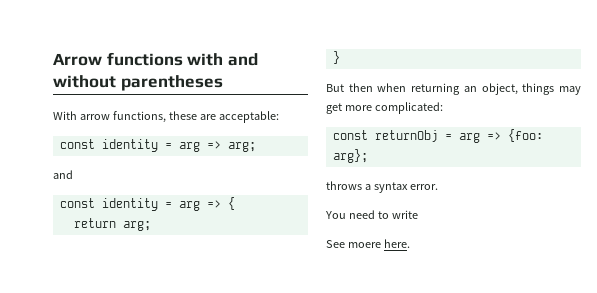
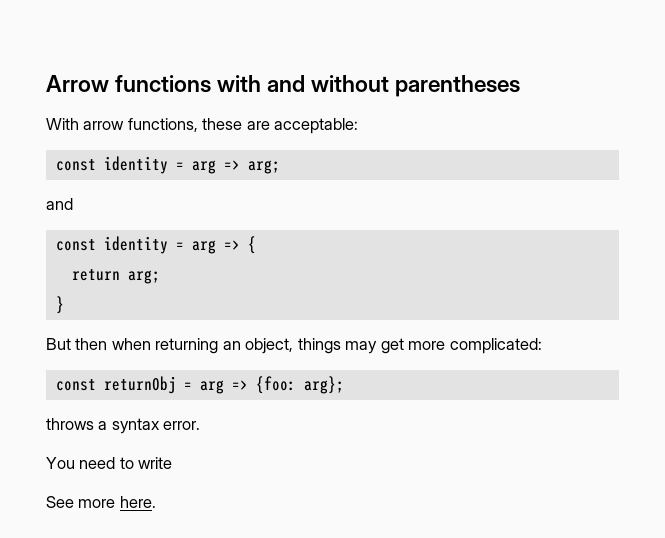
[347,242,381,248] moere -> [78,499,116,508] more

